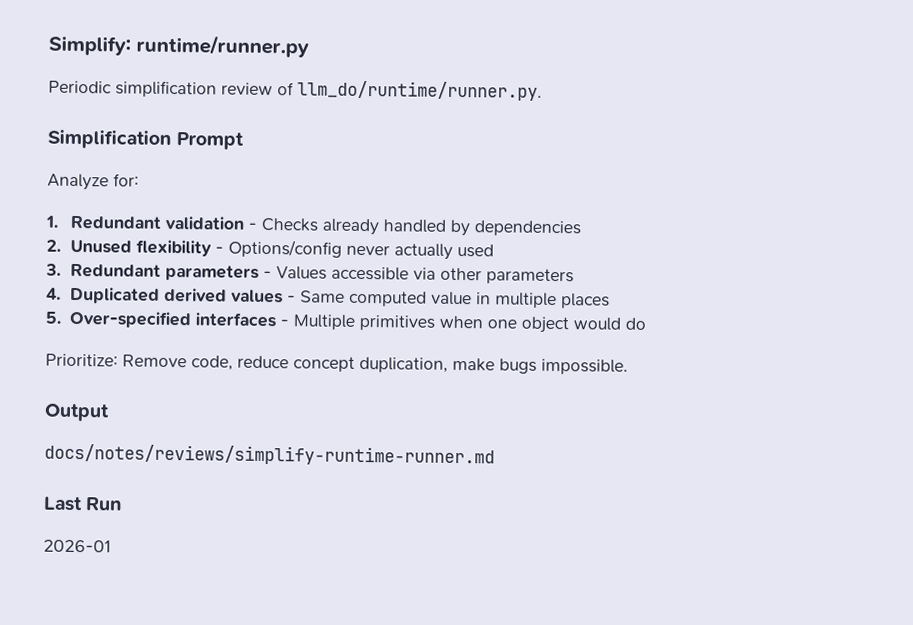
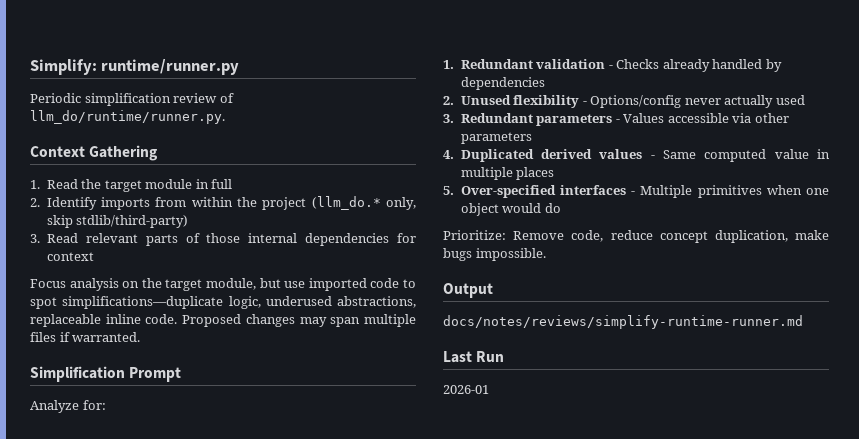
(542, 90) none -> [30,145,159,161] [30,179,233,192] [30,196,417,210] [46,215,189,228] [30,233,416,246] [46,252,94,261] [30,278,416,291] [30,296,416,309] [30,314,417,327] [30,332,141,342] // Context Gathering // 1. Read the target module in full // 2. Identify imports from within the project (llm_do.* only, skip stdlib/third-party) // 3. Read relevant parts of those internal dependencies for context // Focus analysis on the target module, but use imported code to spot simplifications—duplicate logic, underused abstractions, replaceable inline code. Proposed changes may span multiple files if warranted.

